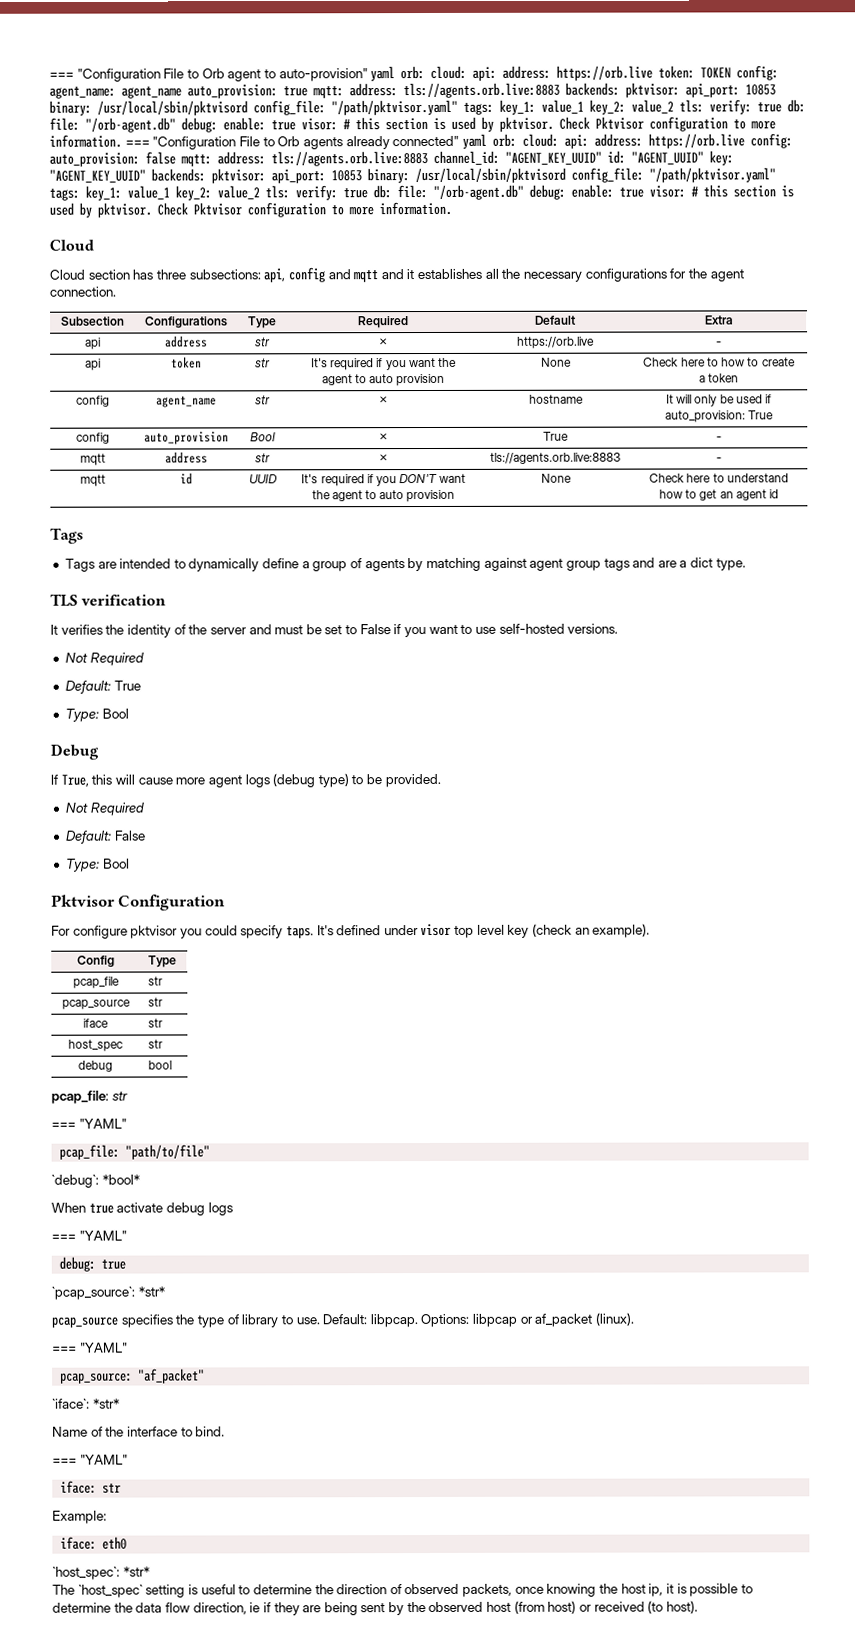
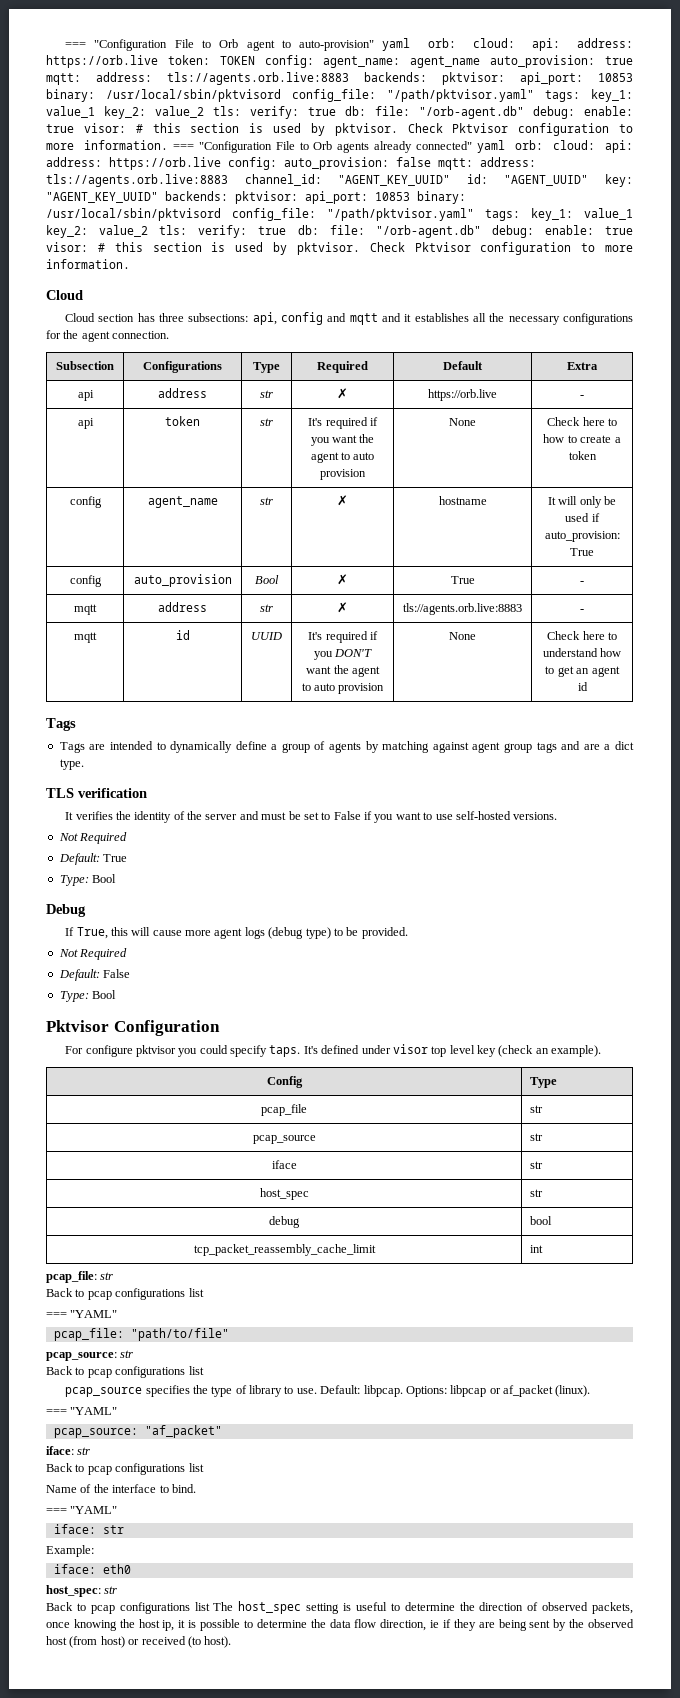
(172, 1065) none -> [193,1244,376,1256] [530,1245,544,1253] // tcp_packet_reassembly_cache_limit | int
(128, 1096) none -> [46,1288,204,1300] // Back to pcap configurations list
[51,1174,140,1188] [51,1202,233,1216] [51,1230,127,1241] [59,1256,127,1272] [51,1286,165,1300] `debug`: *bool* // When true activate debug logs // === "YAML" // debug: true // `pcap_source`: *str* -> [46,1350,134,1361] [46,1366,204,1378] pcap_source: str // Back to pcap configurations list
[52,1398,120,1409] `iface`: *str* -> [46,1446,91,1455] [46,1463,204,1475] iface: str // Back to pcap configurations list
[52,1566,150,1580] [52,1584,143,1598] `host_spec`: *str* // The `host_spec` -> [46,1585,118,1597] [46,1601,302,1614] host_spec: str // Back to pcap configurations list The host_spec

